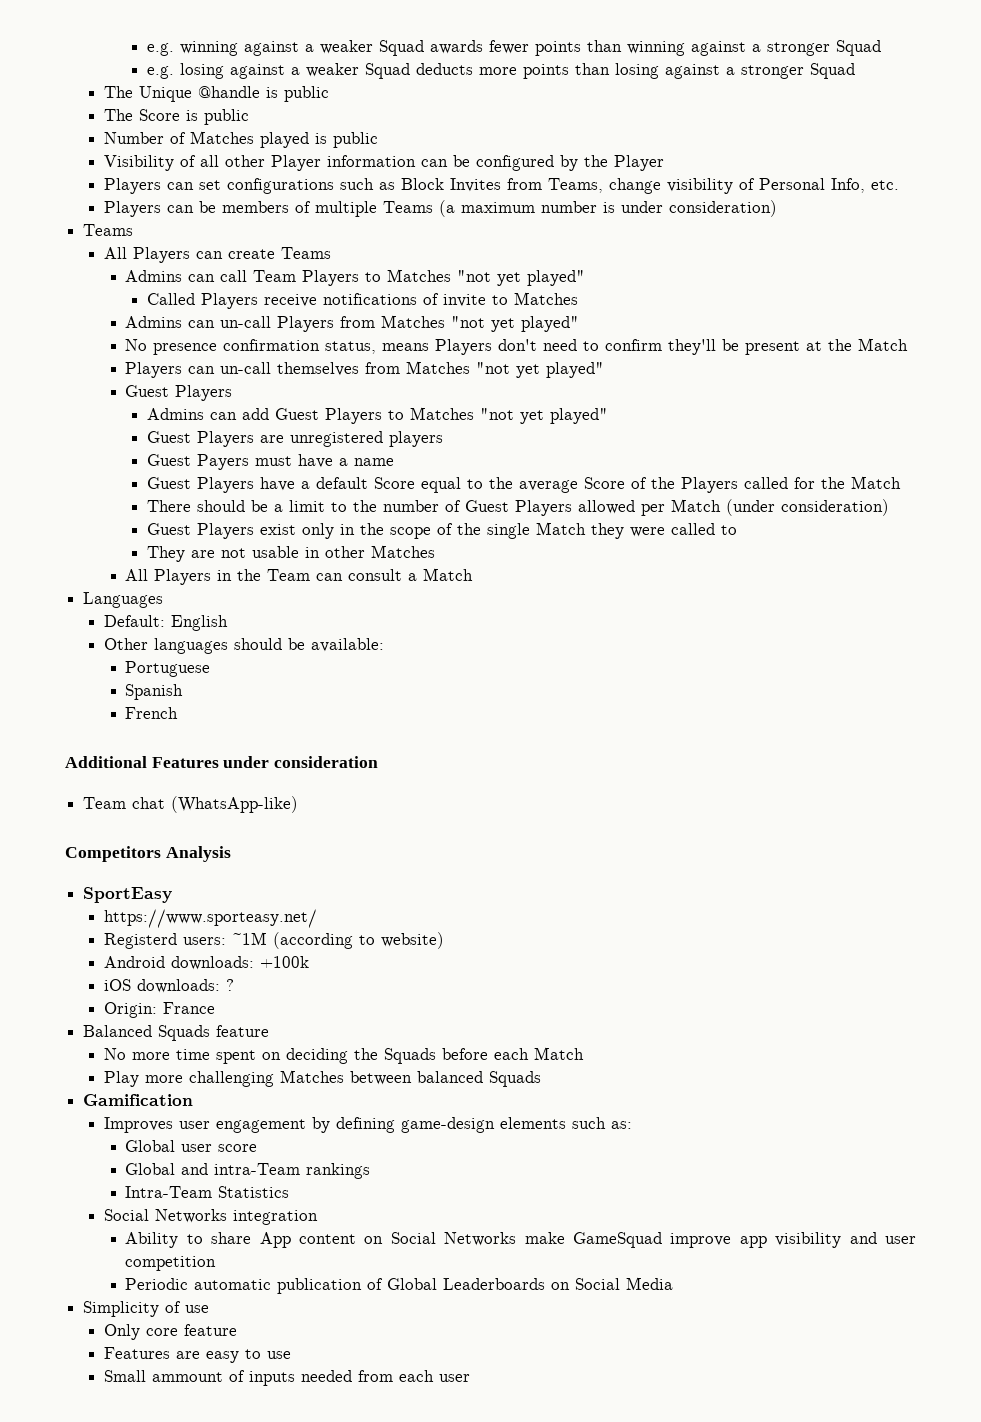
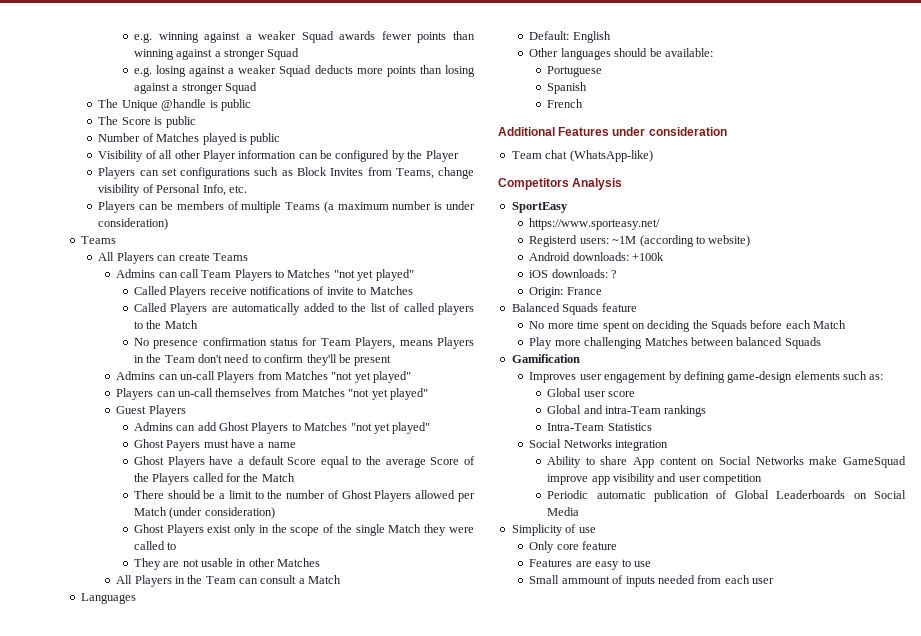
(578, 298) none -> [133,303,475,315] [133,320,198,329] [133,337,475,349] [133,354,392,366] // Called Players are automatically added to the list of called players to the Match // No presence confirmation status for Team Players, means Players in the Team don't need to confirm they'll be present
[125,338,909,355] // No presence confirmation status, means Players don't need to confirm they'll be present at the Match -> (412, 377) none
[274,407,608,424] [146,431,443,447] [146,454,191,466] Guest Players to Matches "not yet played" // Guest Players are unregistered players // Guest -> [219,422,431,434] [133,439,164,448] Ghost Players to Matches "not yet played" // Ghost
[146,477,191,489] Guest -> [133,456,164,465] Ghost
[464,500,509,512] Guest -> [341,490,372,499] Ghost
[146,523,191,535] Guest -> [133,524,164,533] Ghost

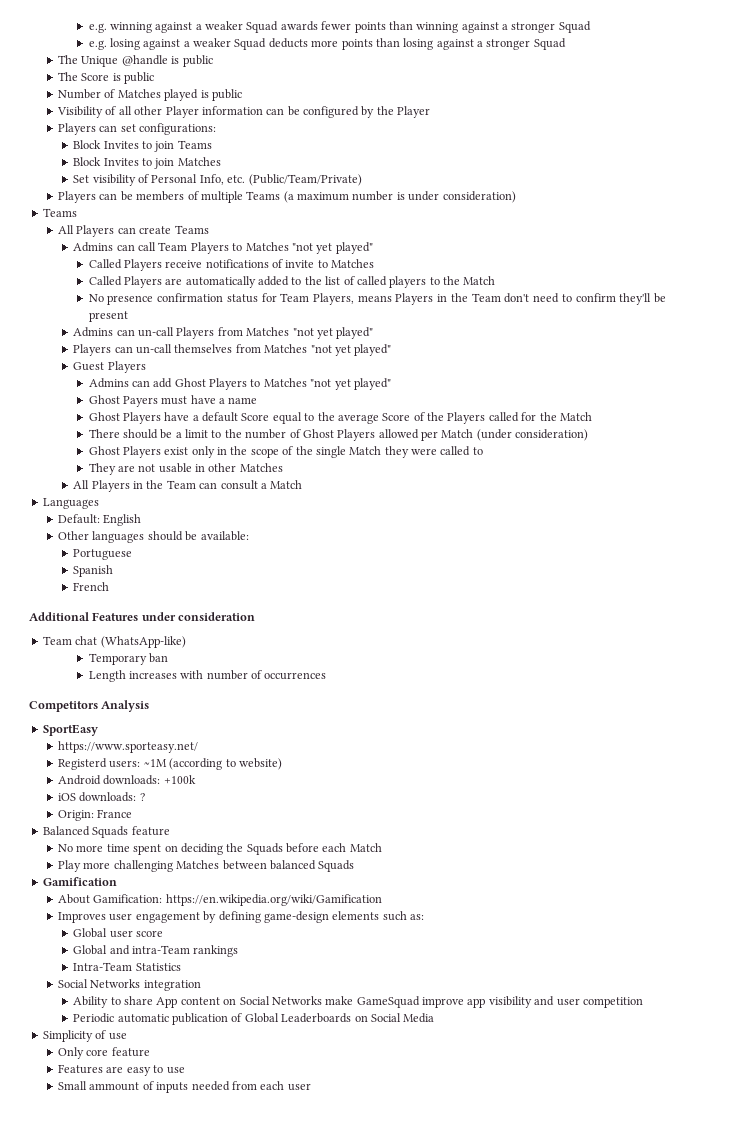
[180,167,474,179] configurations such as Block Invites from Teams, change -> [139,123,217,135] [73,140,212,152] [73,157,221,169] [73,175,90,183] configurations: // Block Invites to join Teams // Block Invites to join Matches // Set
(247, 189) none -> [248,174,362,186] (Public/Team/Private)
(653, 156) none -> [88,653,168,665] [88,670,327,682] // Temporary ban // Length increases with number of occurrences
(580, 358) none -> [58,894,382,906] // About Gamification: https://en.wikipedia.org/wiki/Gamification

